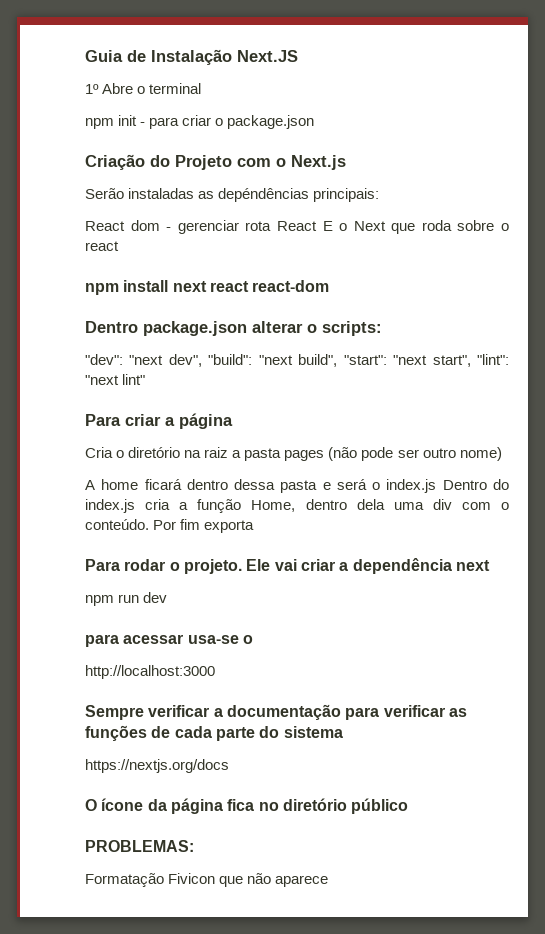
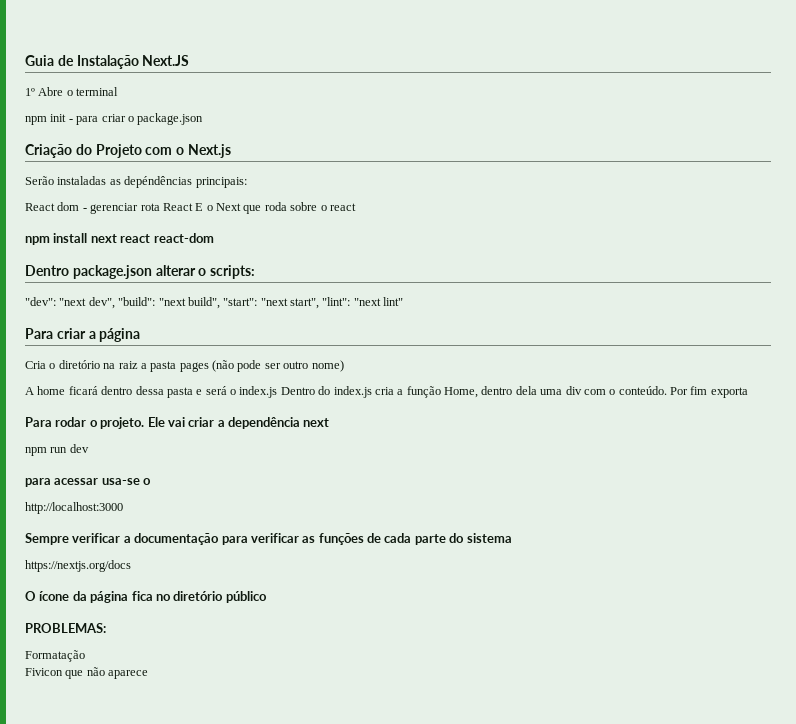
(164, 880) none -> (85, 656) //

